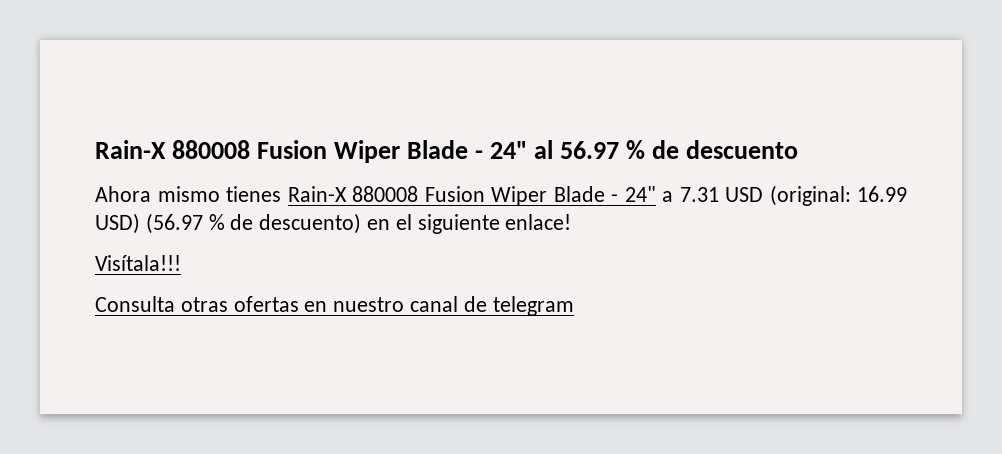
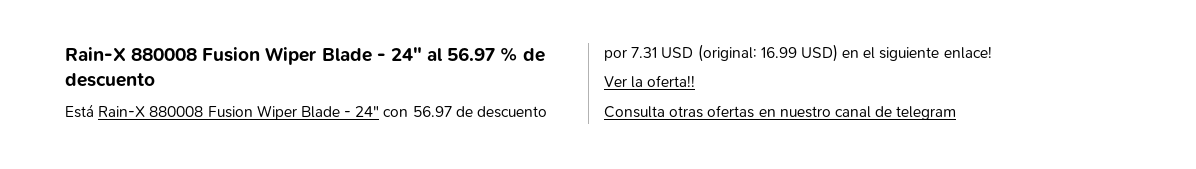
[95,186,673,206] Ahora mismo tienes Rain-X 880008 Fusion Wiper Blade - 24" a -> [65,104,548,120] [604,49,627,61] Está Rain-X 880008 Fusion Wiper Blade - 24" con 56.97 de descuento por
[145,213,362,234] (56.97 % de descuento) -> (838, 53) none
[95,255,181,271] Visítala!!! -> [604,75,696,88] Ver la oferta!!

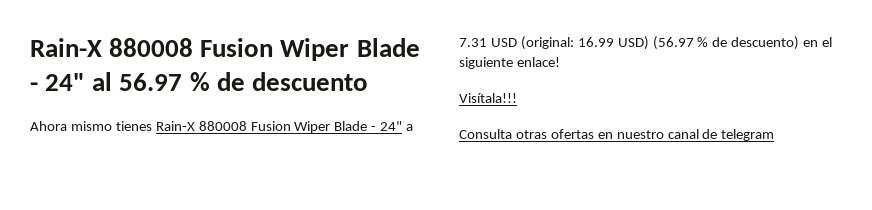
[65,104,548,120] [604,49,627,61] Está Rain-X 880008 Fusion Wiper Blade - 24" con 56.97 de descuento por -> [30,121,414,133] Ahora mismo tienes Rain-X 880008 Fusion Wiper Blade - 24" a
(838, 53) none -> [652,36,800,50] (56.97 % de descuento)
[604,75,696,88] Ver la oferta!! -> [459,93,517,103] Visítala!!!

